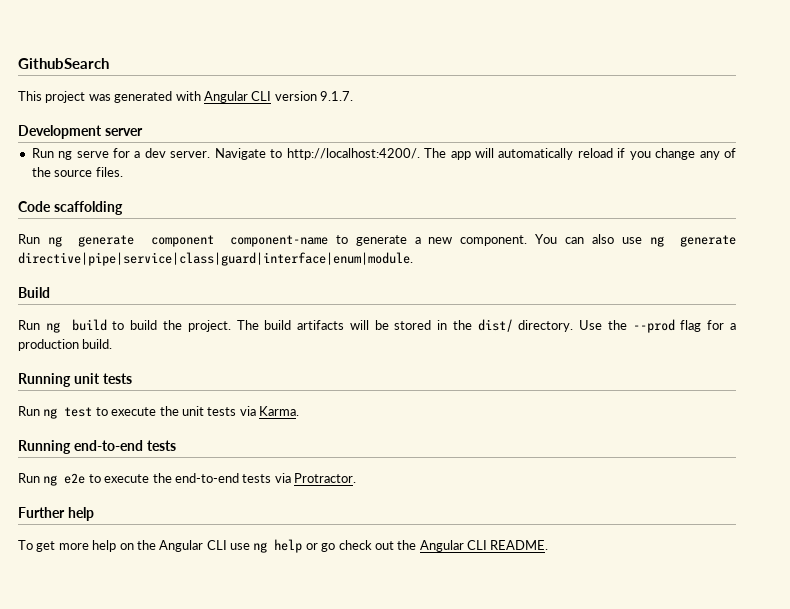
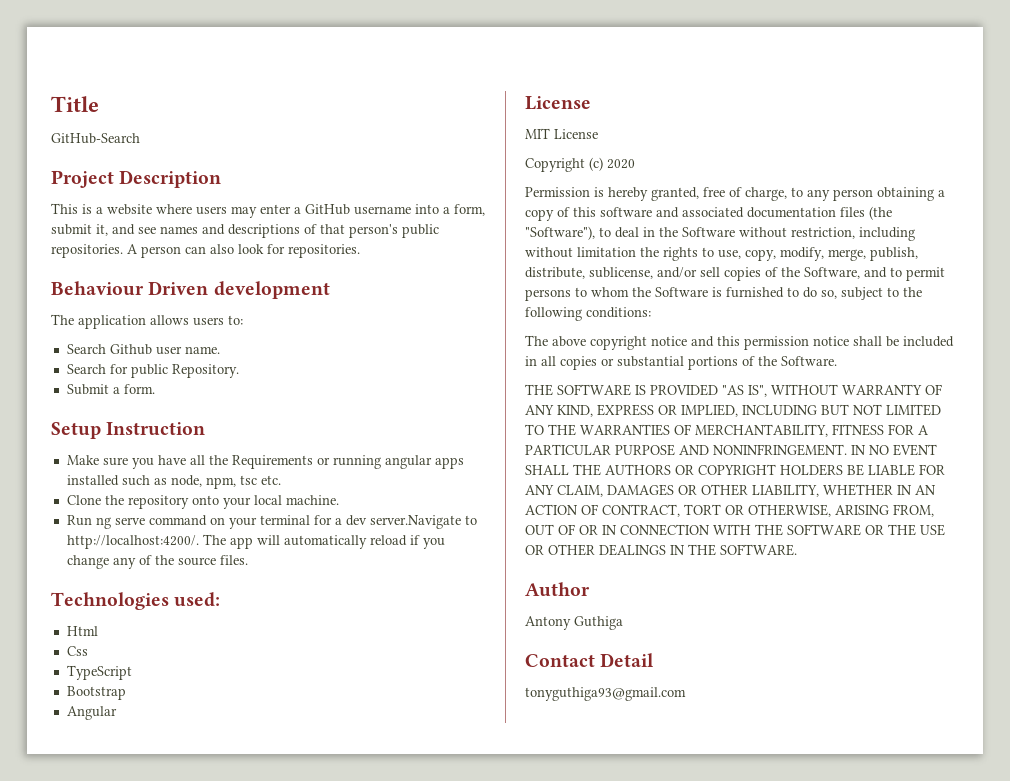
[18,58,109,69] [18,91,353,103] [18,125,143,139] GithubSearch // This project was generated with Angular CLI version 9.1.7. // Development server -> [51,96,99,112] [51,133,140,144] [51,170,222,188] [51,203,485,218] [51,224,439,238] [51,244,360,258] [51,281,330,299] [51,314,243,329] [66,344,220,355] [66,364,239,378] [66,384,155,395] [51,422,206,439] [66,455,464,469] [66,475,281,489] [66,495,339,509] Title // GitHub-Search // Project Description // This is a website where users may enter a GitHub username into a form, submit it, and see names and descriptions of that person's public repositories. A person can also look for repositories. // Behaviour Driven development // The application allows users to: // Search Github user name. // Search for public Repository. // Submit a form. // Setup Instruction // Make sure you have all the Requirements or running angular apps installed such as node, npm, tsc etc. // Clone the repository onto your local machine.
(109, 154) none -> [148,515,310,529] command on your terminal
[170,148,266,160] server. Navigate -> [369,515,461,529] server.Navigate
[18,201,123,215] [18,234,736,247] [18,252,413,266] [18,287,50,298] [18,319,736,333] [18,339,113,351] [18,373,132,387] [18,406,299,419] [18,440,176,454] [18,473,356,486] [18,507,94,521] [18,539,549,553] Code scaffolding // Run ng generate component component-name to generate a new component. You can also use ng generate directive|pipe|service|class|guard|interface|enum|module. // Build // Run ng build to build the project. The build artifacts will be stored in the dist/ directory. Use the --prod flag for a production build. // Running unit tests // Run ng test to execute the unit tests via Karma. // Running end-to-end tests // Run ng e2e to execute the end-to-end tests via Protractor. // Further help // To get more help on the Angular CLI use ng help or go check out the Angular CLI README. -> [51,592,221,610] [66,626,98,636] [66,646,88,656] [66,665,132,680] [66,686,126,700] [66,706,117,720] [525,96,591,110] [525,128,598,139] [525,157,635,172] [525,187,945,201] [525,206,892,221] [525,226,915,241] [525,247,918,261] [525,267,945,281] [525,287,922,301] [525,307,651,321] [525,335,954,350] [525,356,837,370] [525,384,942,397] [525,404,941,417] [525,424,929,437] [525,444,937,456] [525,464,945,476] [525,484,936,497] [525,504,934,517] [525,524,945,536] [525,544,797,556] [525,582,590,597] [525,616,623,630] [525,653,655,667] [525,687,686,701] Technologies used: // Html // Css // TypeScript // Bootstrap // Angular // License // MIT License // Copyright (c) 2020 // Permission is hereby granted, free of charge, to any person obtaining a copy of this software and associated documentation files (the "Software"), to deal in the Software without restriction, including without limitation the rights to use, copy, modify, merge, publish, distribute, sublicense, and/or sell copies of the Software, and to permit persons to whom the Software is furnished to do so, subject to the following conditions: // The above copyright notice and this permission notice shall be included in all copies or substantial portions of the Software. // THE SOFTWARE IS PROVIDED "AS IS", WITHOUT WARRANTY OF ANY KIND, EXPRESS OR IMPLIED, INCLUDING BUT NOT LIMITED TO THE WARRANTIES OF MERCHANTABILITY, FITNESS FOR A PARTICULAR PURPOSE AND NONINFRINGEMENT. IN NO EVENT SHALL THE AUTHORS OR COPYRIGHT HOLDERS BE LIABLE FOR ANY CLAIM, DAMAGES OR OTHER LIABILITY, WHETHER IN AN ACTION OF CONTRACT, TORT OR OTHERWISE, ARISING FROM, OUT OF OR IN CONNECTION WITH THE SOFTWARE OR THE USE OR OTHER DEALINGS IN THE SOFTWARE. // Author // Antony Guthiga // Contact Detail // tonyguthiga93@gmail.com

